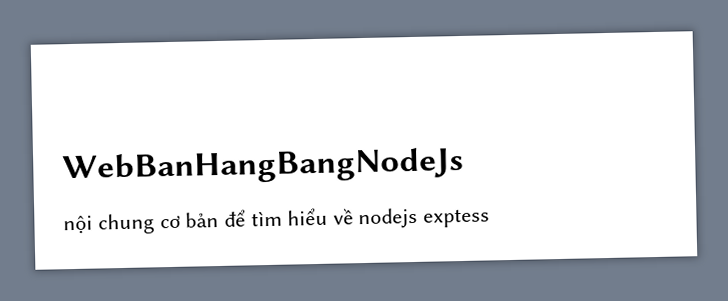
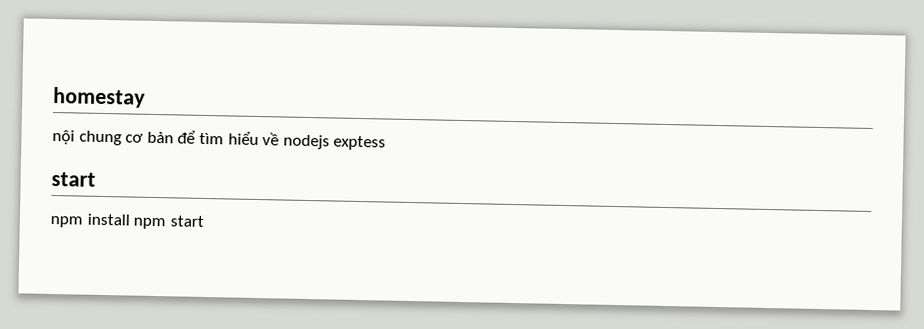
[62,146,464,187] WebBanHangBangNodeJs -> [53,86,146,108] homestay
(491, 218) none -> [51,171,96,187] [50,213,204,230] // start // npm install npm start

